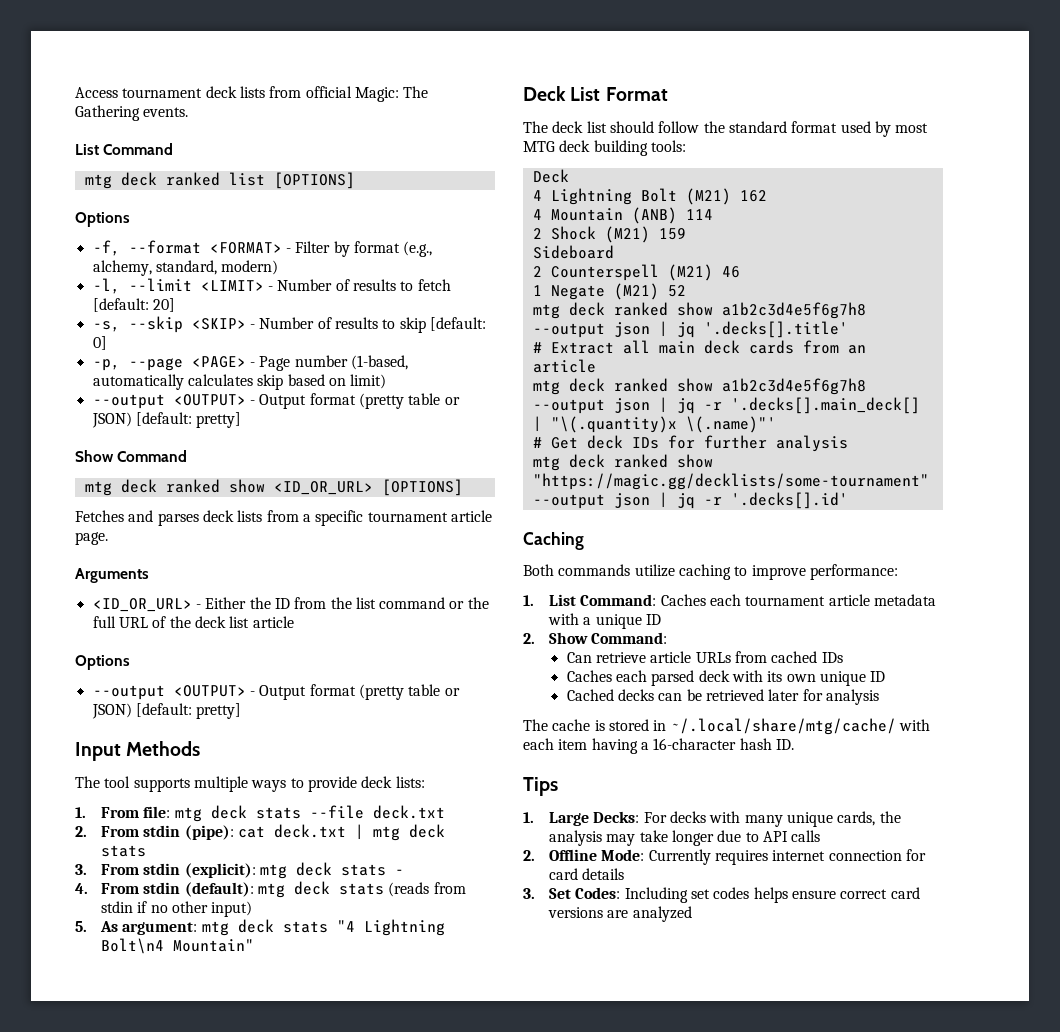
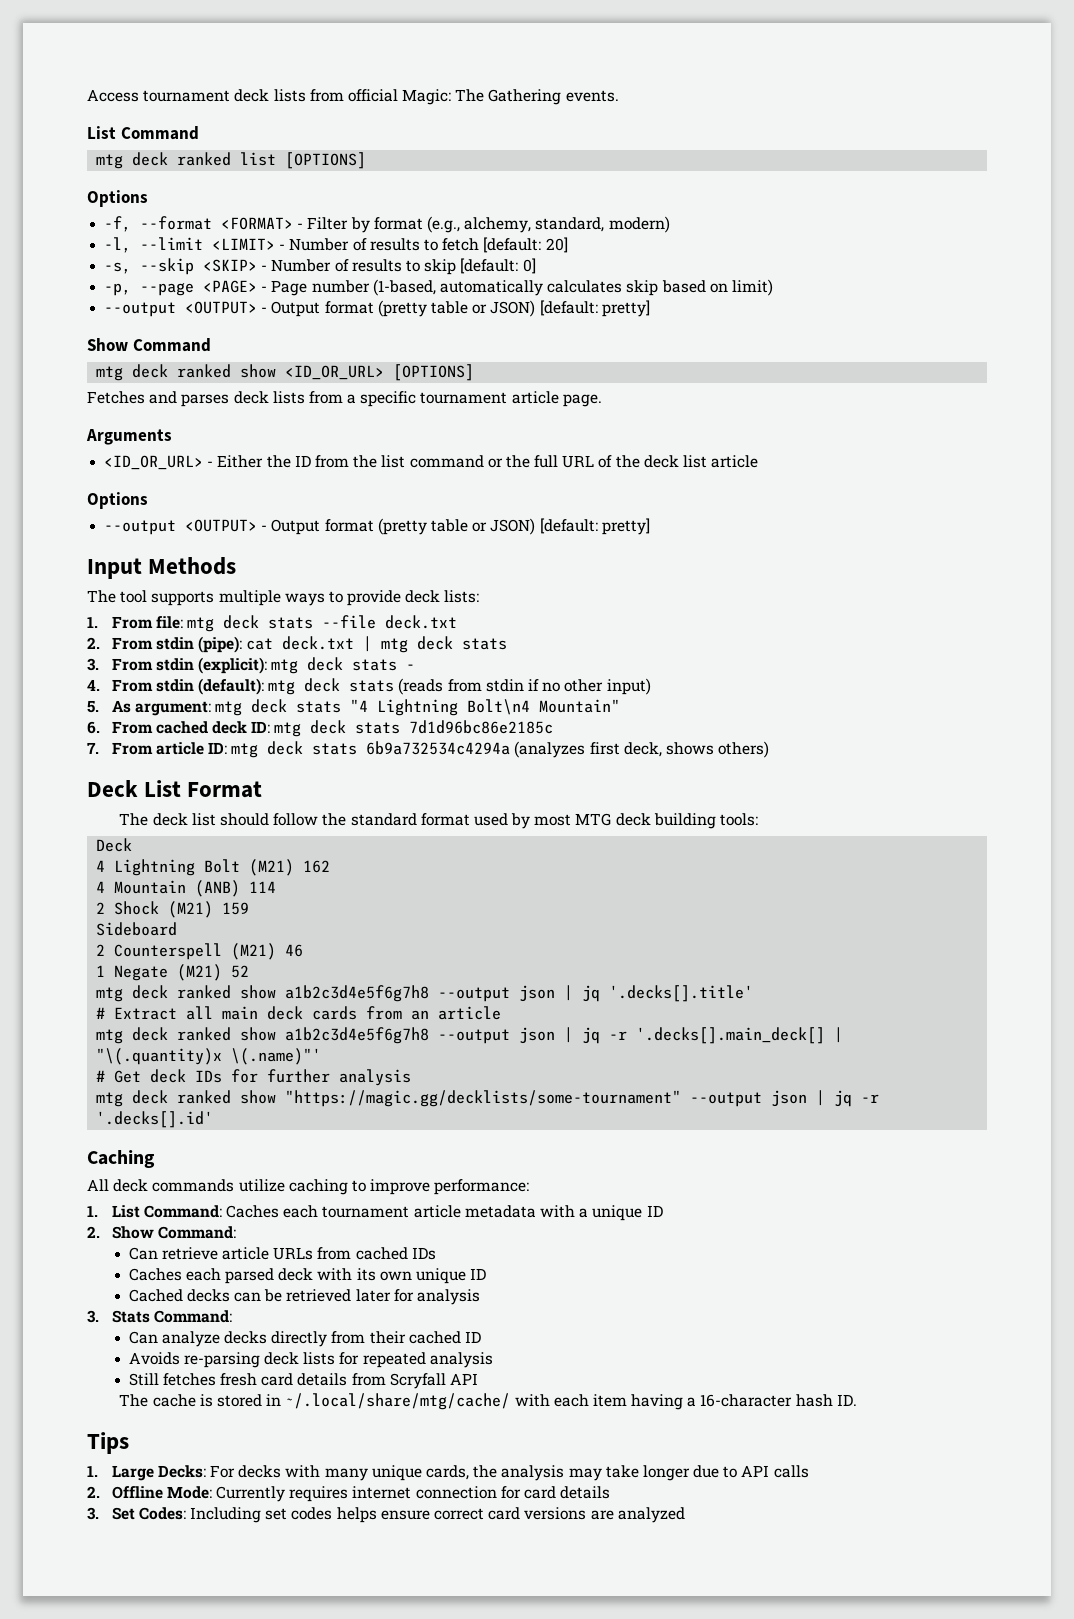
(254, 945) none -> [87,720,554,737] [87,741,770,758] // 6. From cached deck ID: mtg deck stats 7d1d96bc86e2185c // 7. From article ID: mtg deck stats 6b9a732534c4294a (analyzes first deck, shows others)
[523,564,554,576] Both -> [87,1179,149,1192] All deck
(879, 697) none -> [87,1310,232,1323] [128,1331,482,1347] [128,1352,493,1368] [128,1373,479,1389] // 3. Stats Command: // Can analyze decks directly from their cached ID // Avoids re-parsing deck lists for repeated analysis // Still fetches fresh card details from Scryfall API

